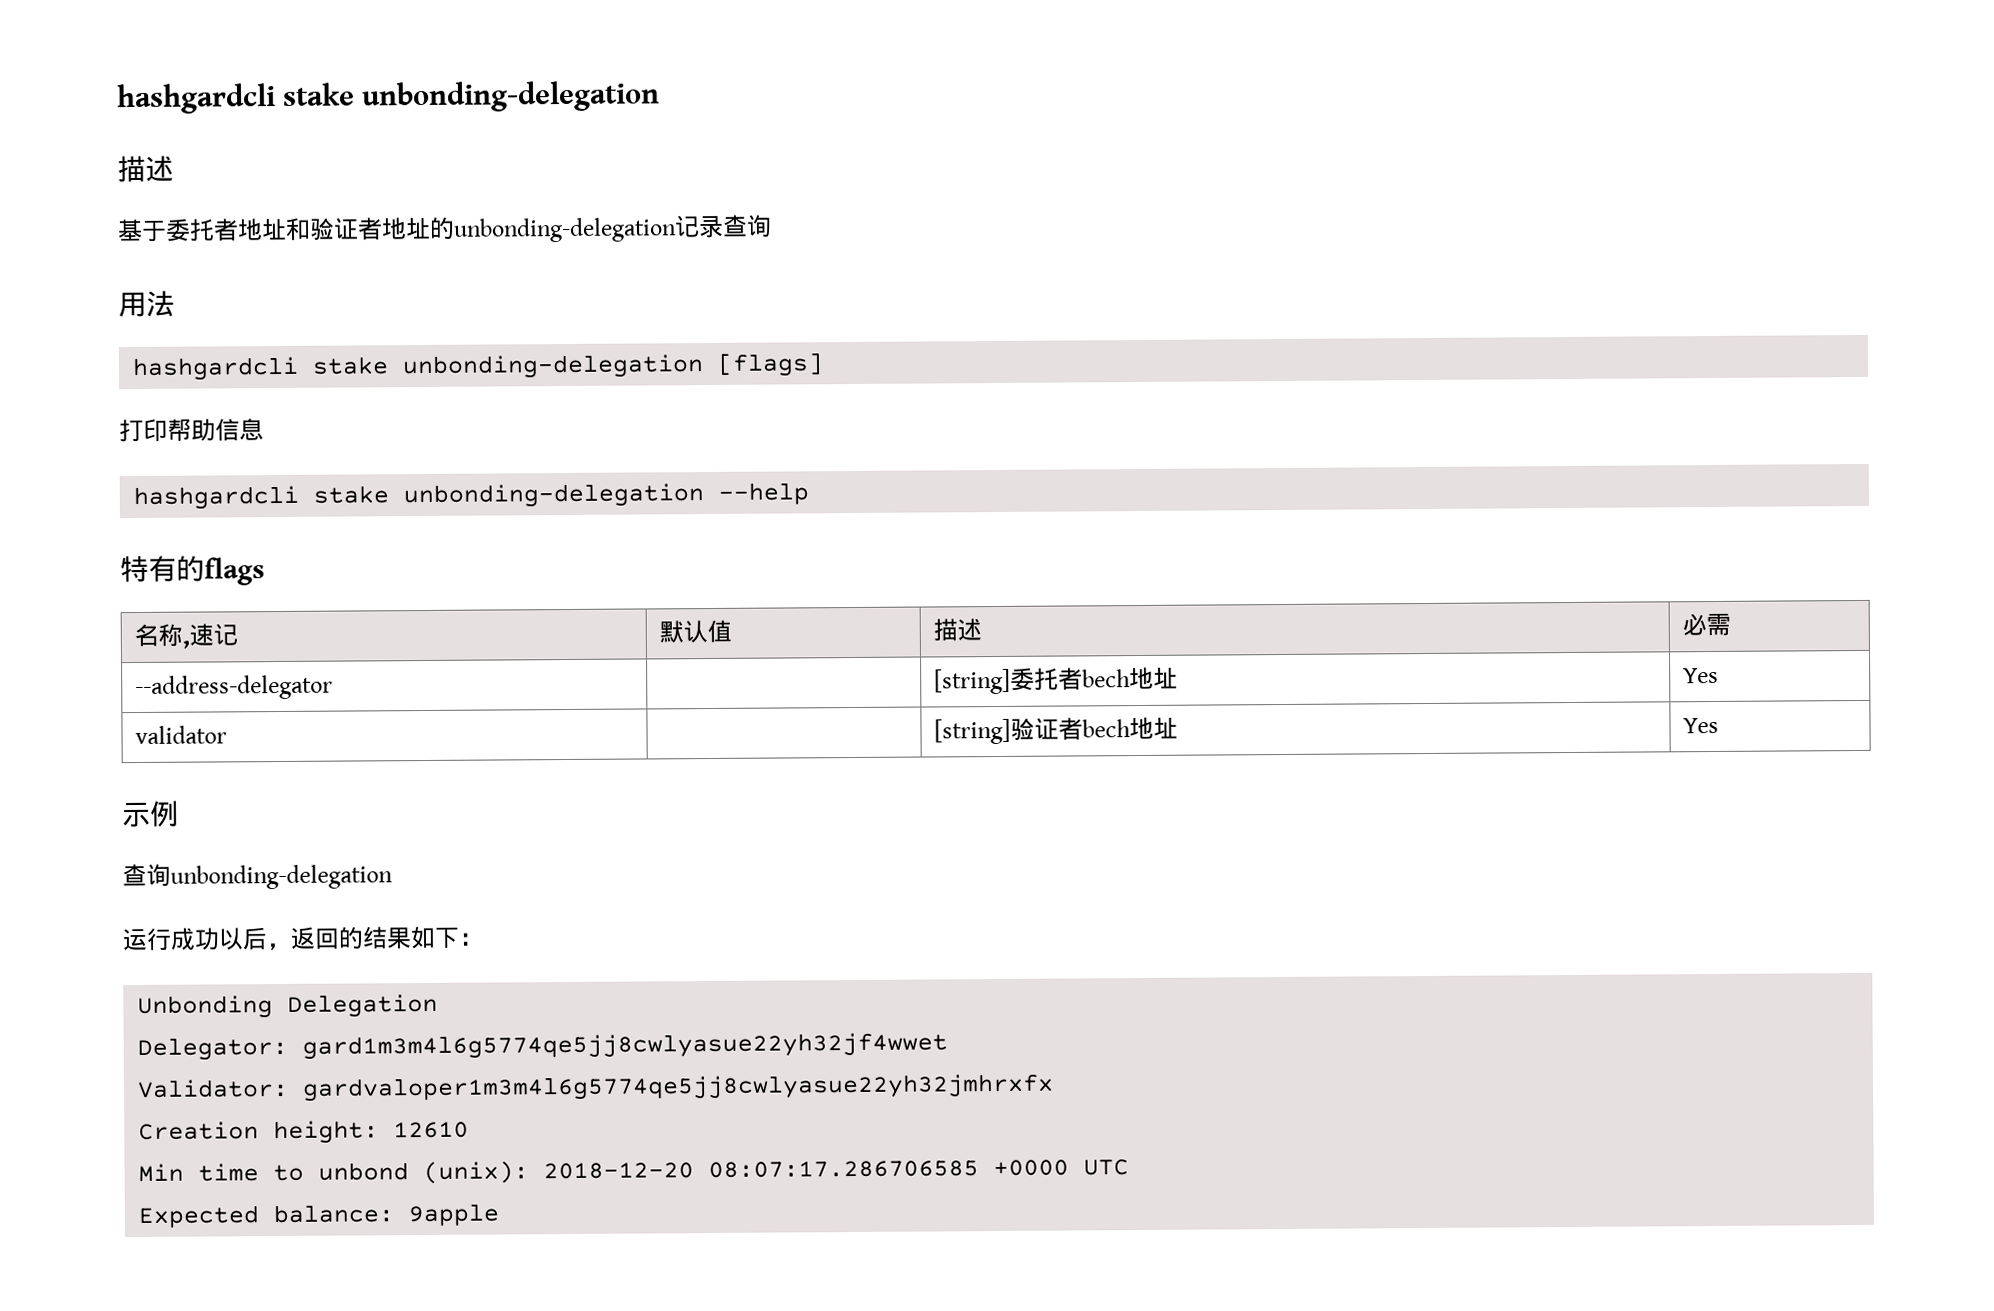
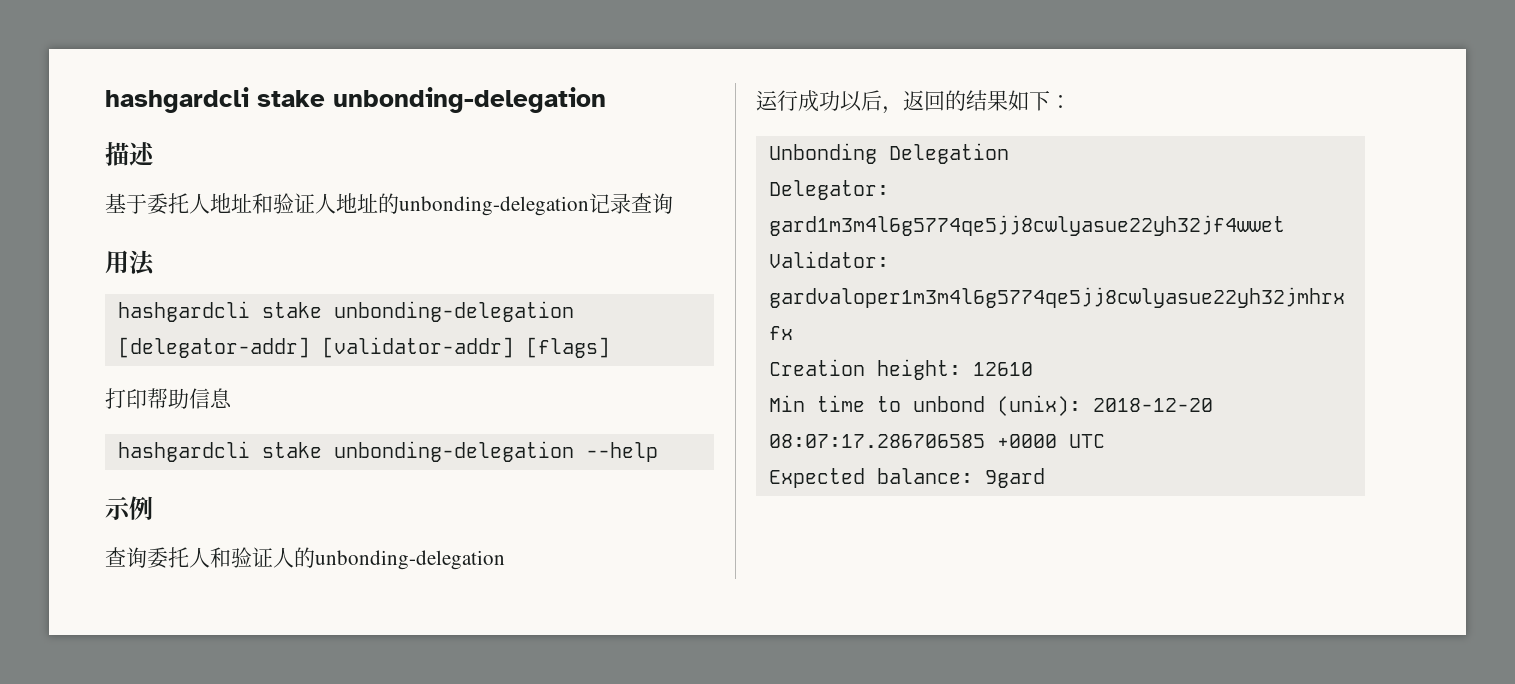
[213,218,239,242] 者 -> [189,193,210,214] 人
[357,217,383,241] 者 -> [315,193,336,214] 人
(705, 367) none -> [117,337,514,358] [delegator-addr] [validator-addr]
[120,555,265,586] [134,623,239,649] [659,619,733,644] [933,618,983,642] [1682,612,1732,637] [135,674,334,701] [934,666,1179,695] [1683,667,1720,684] [135,725,228,745] [934,716,1179,745] [1683,717,1720,734] [122,800,179,828] [122,863,171,887] 特有的flags // 名称,速记 | 默认值 | 描述 | 必需 // --address-delegator | | [string]委托者bech地址 | Yes // validator | | [string]验证者bech地址 | Yes // 示例 // 查询 -> [105,496,153,520] [105,547,315,569] 示例 // 查询委托人和验证人的
[408,1203,500,1227] 9apple -> [984,468,1045,488] 9gard

